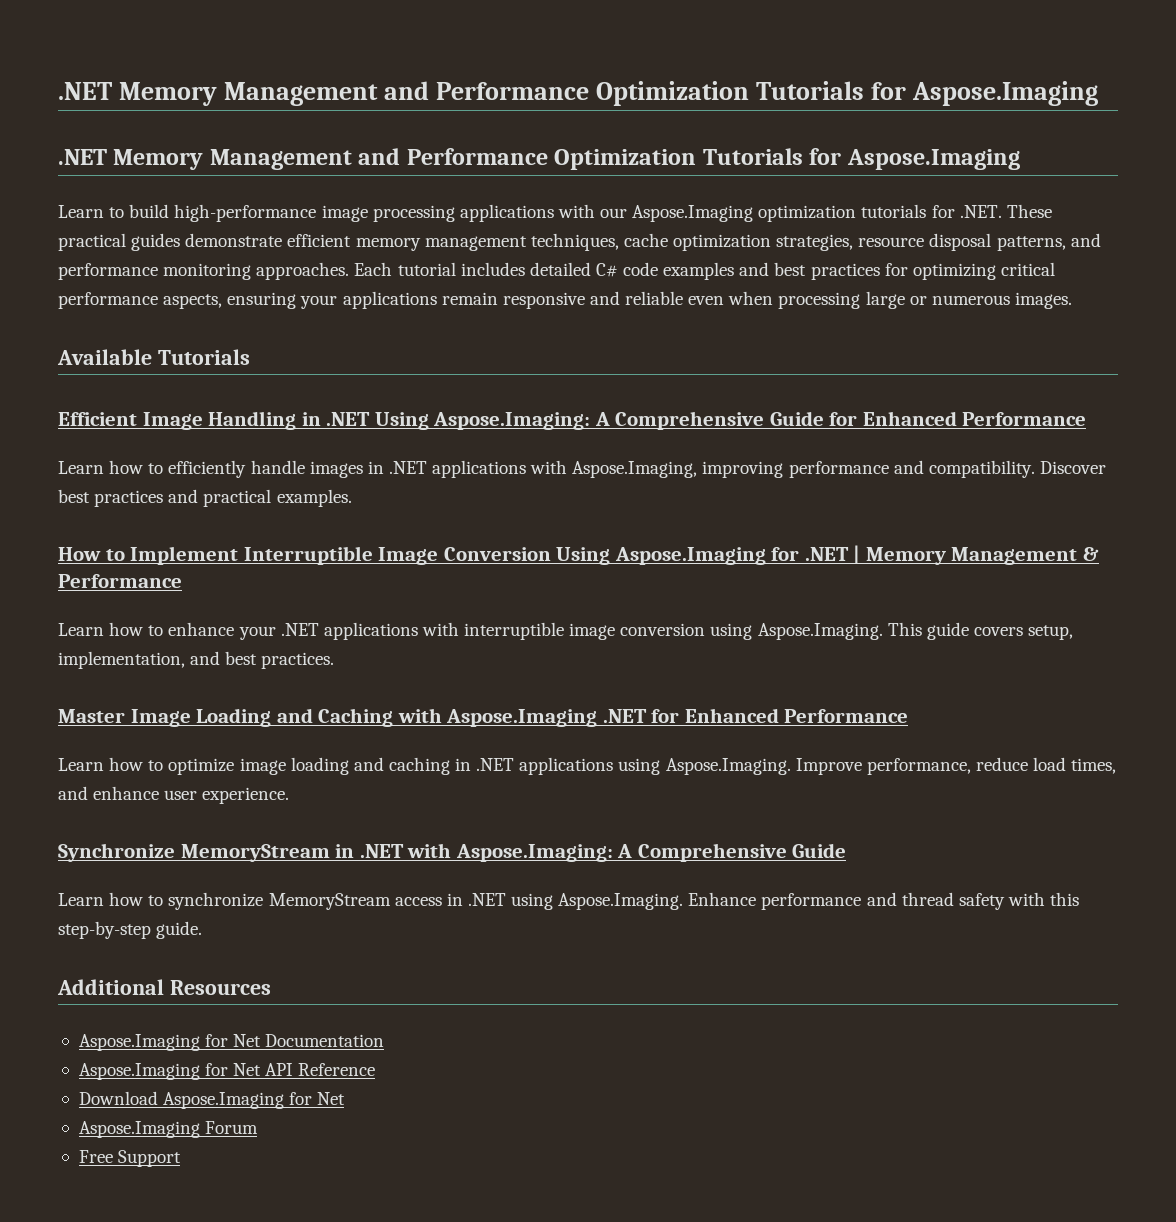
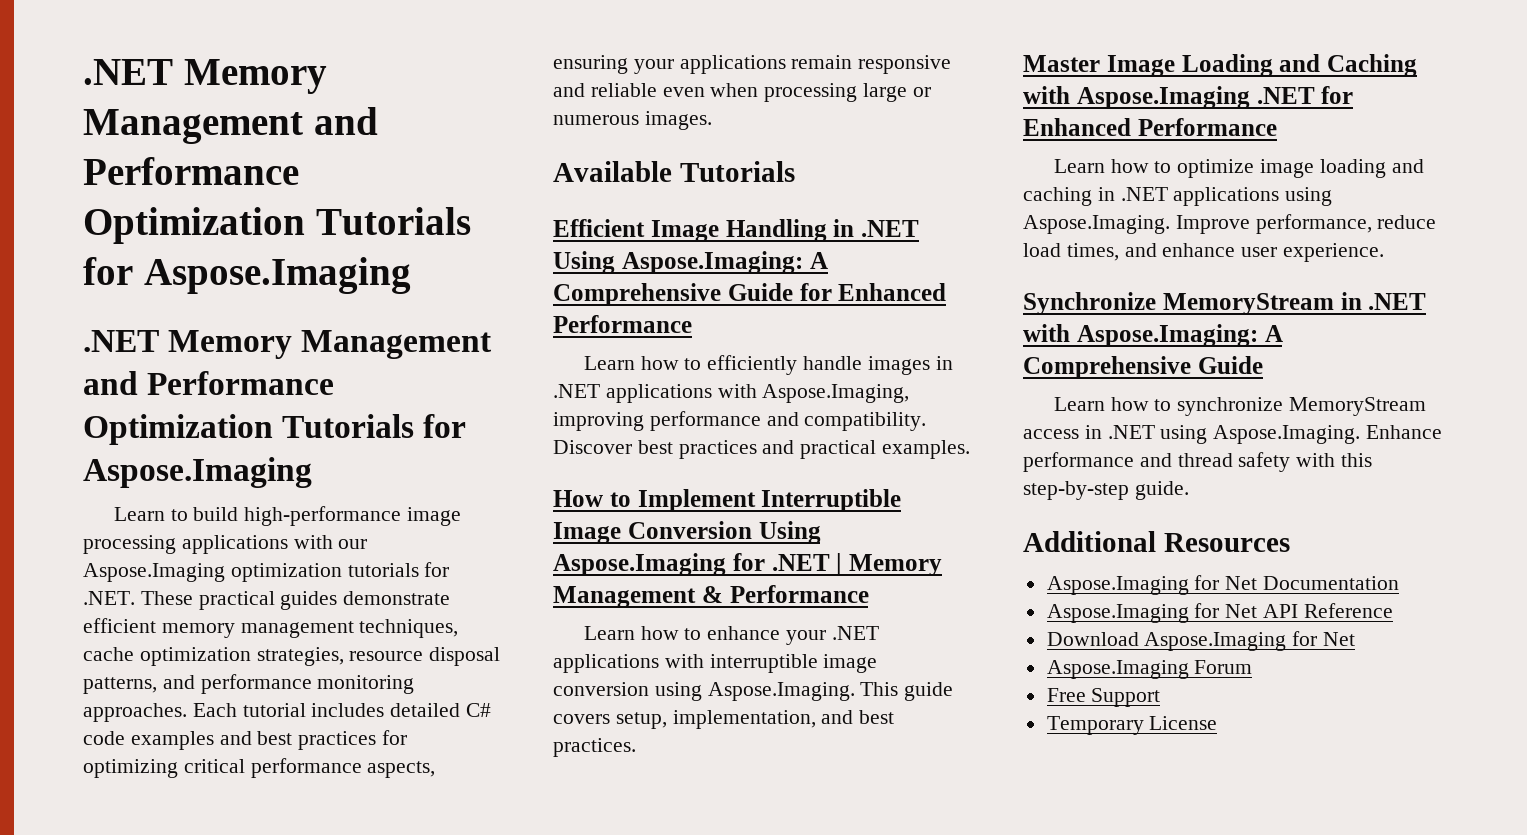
(182, 1158) none -> [1046,716,1218,735] // Temporary License

